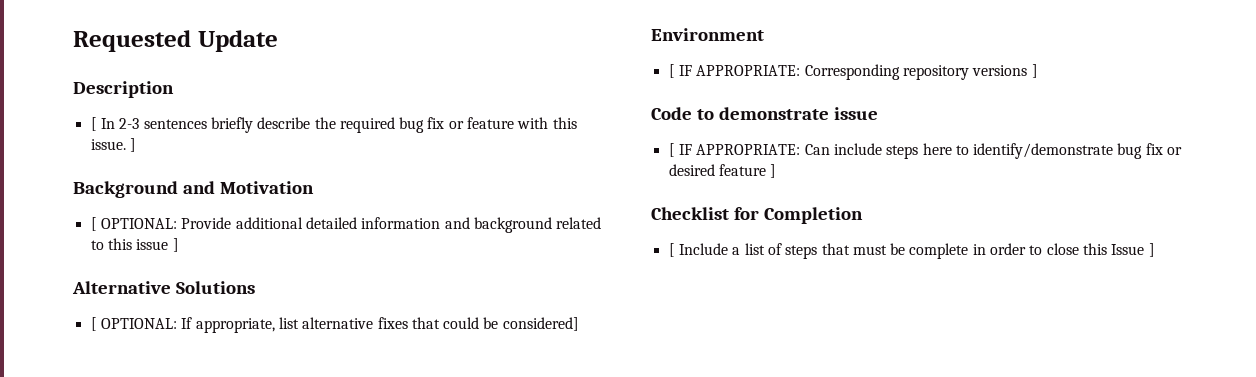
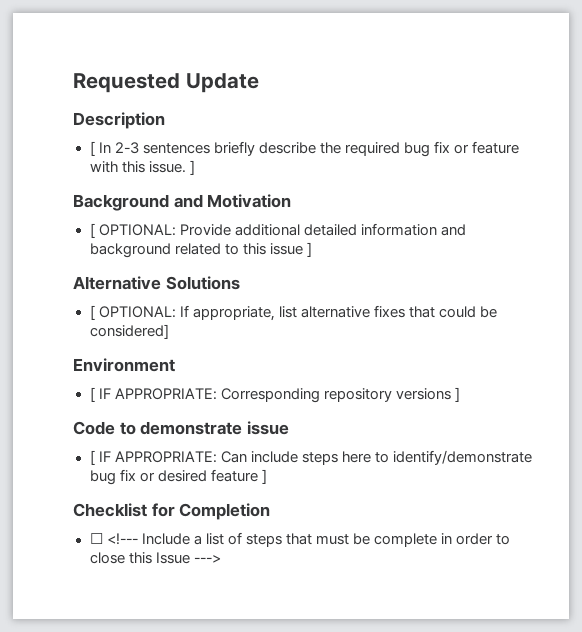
[668,243,675,257] [ -> [89,533,138,545] ☐ <!---
[1148,243,1155,257] ] -> [193,555,221,563] --->

